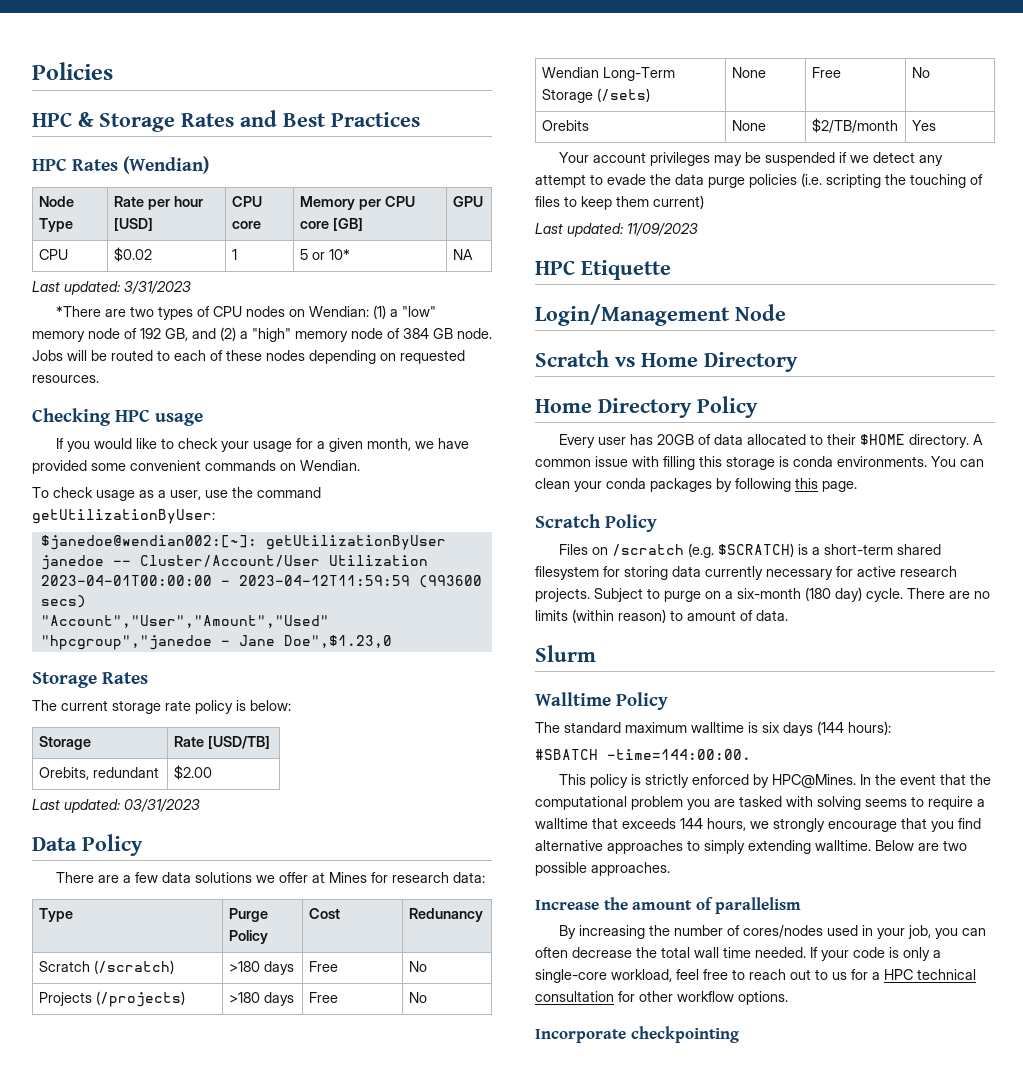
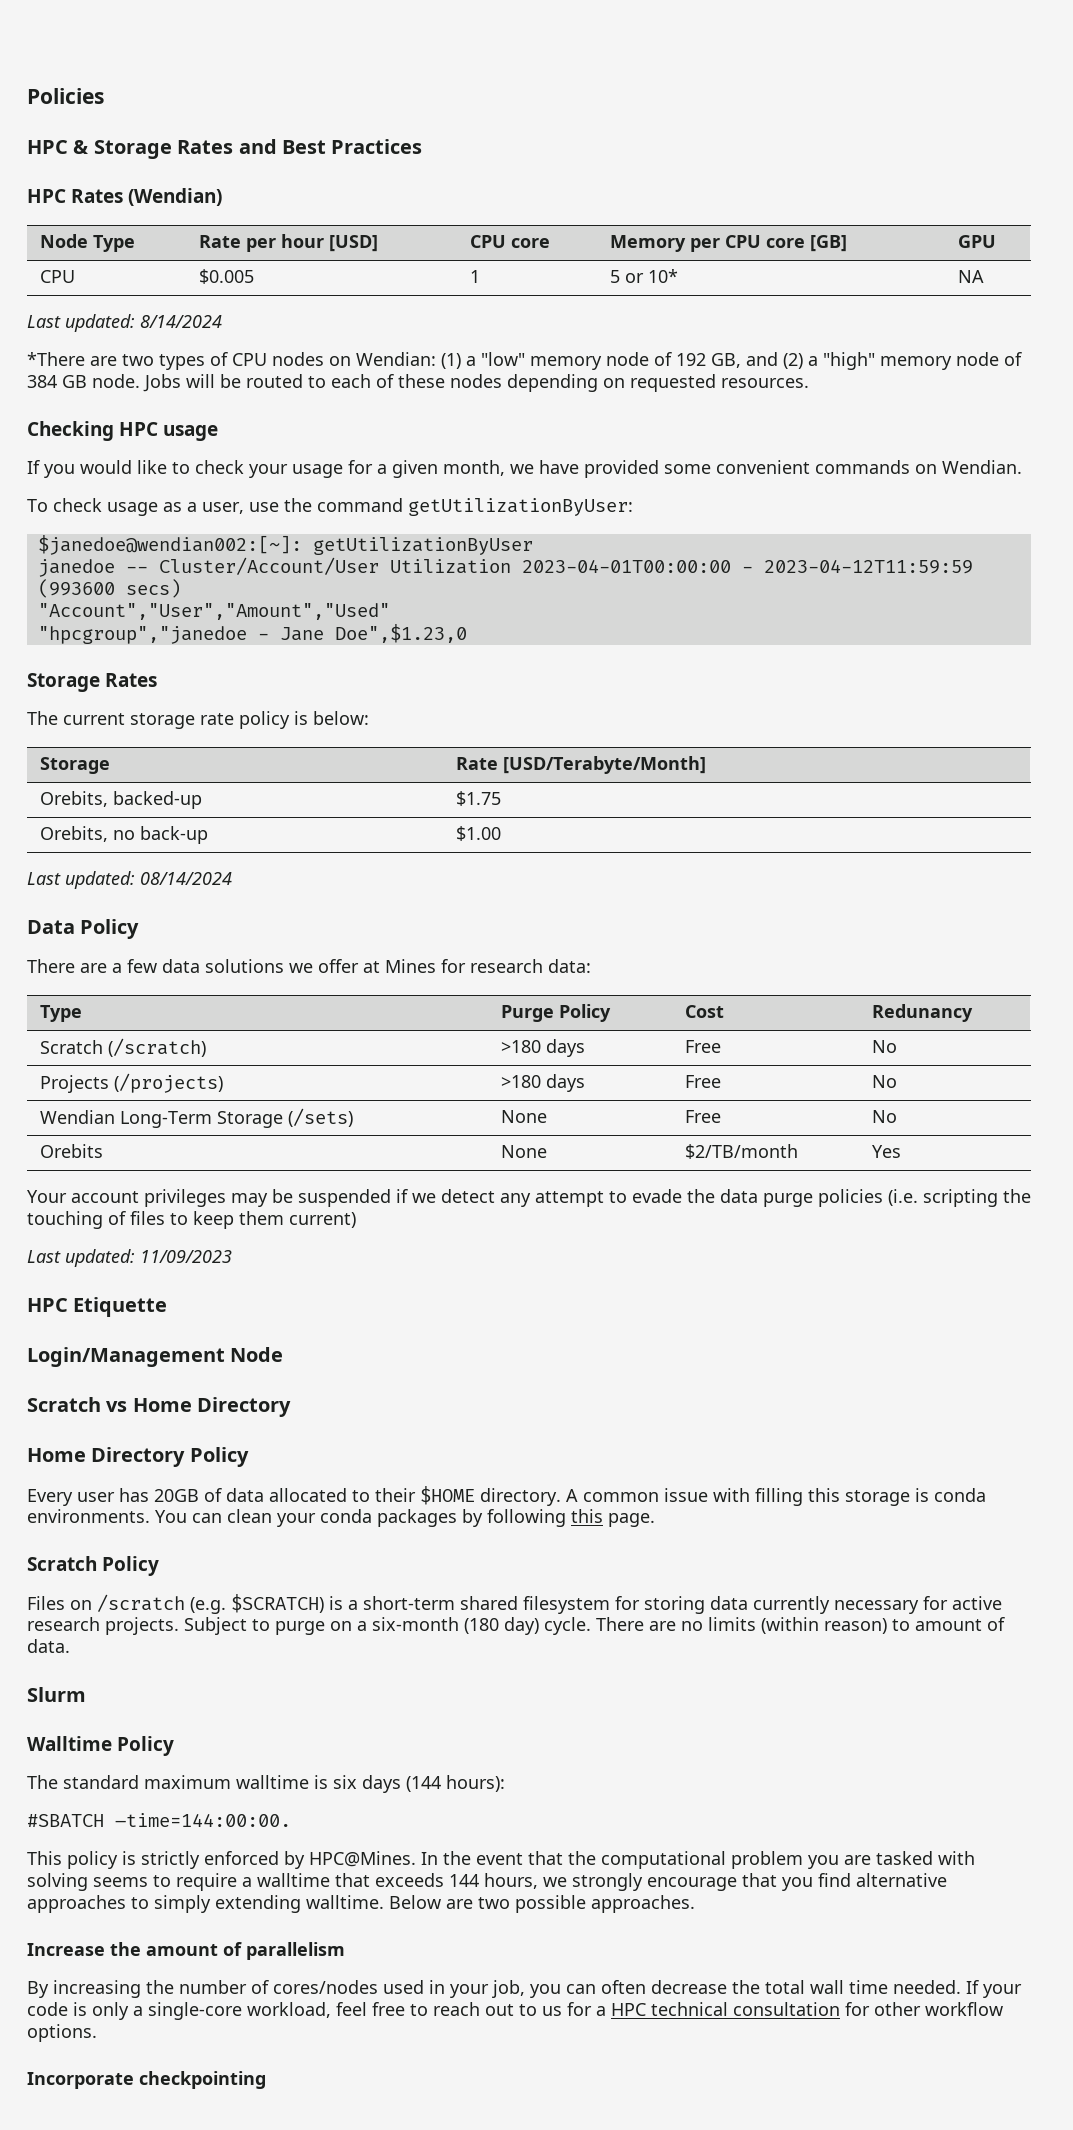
[113,247,152,262] $0.02 -> [198,269,254,284] $0.005
[124,281,191,294] 3/31/2023 -> [140,315,222,328] 8/14/2024
[207,736,270,749] [38,767,159,780] [173,765,212,780] [32,799,200,813] [USD/TB] // Orebits, redundant | $2.00 // Last updated: 03/31/2023 -> [502,756,706,774] [39,791,202,809] [455,791,501,806] [39,826,208,844] [455,826,501,841] [27,871,232,889] [USD/Terabyte/Month] // Orebits, backed-up | $1.75 // Orebits, no back-up | $1.00 // Last updated: 08/14/2024

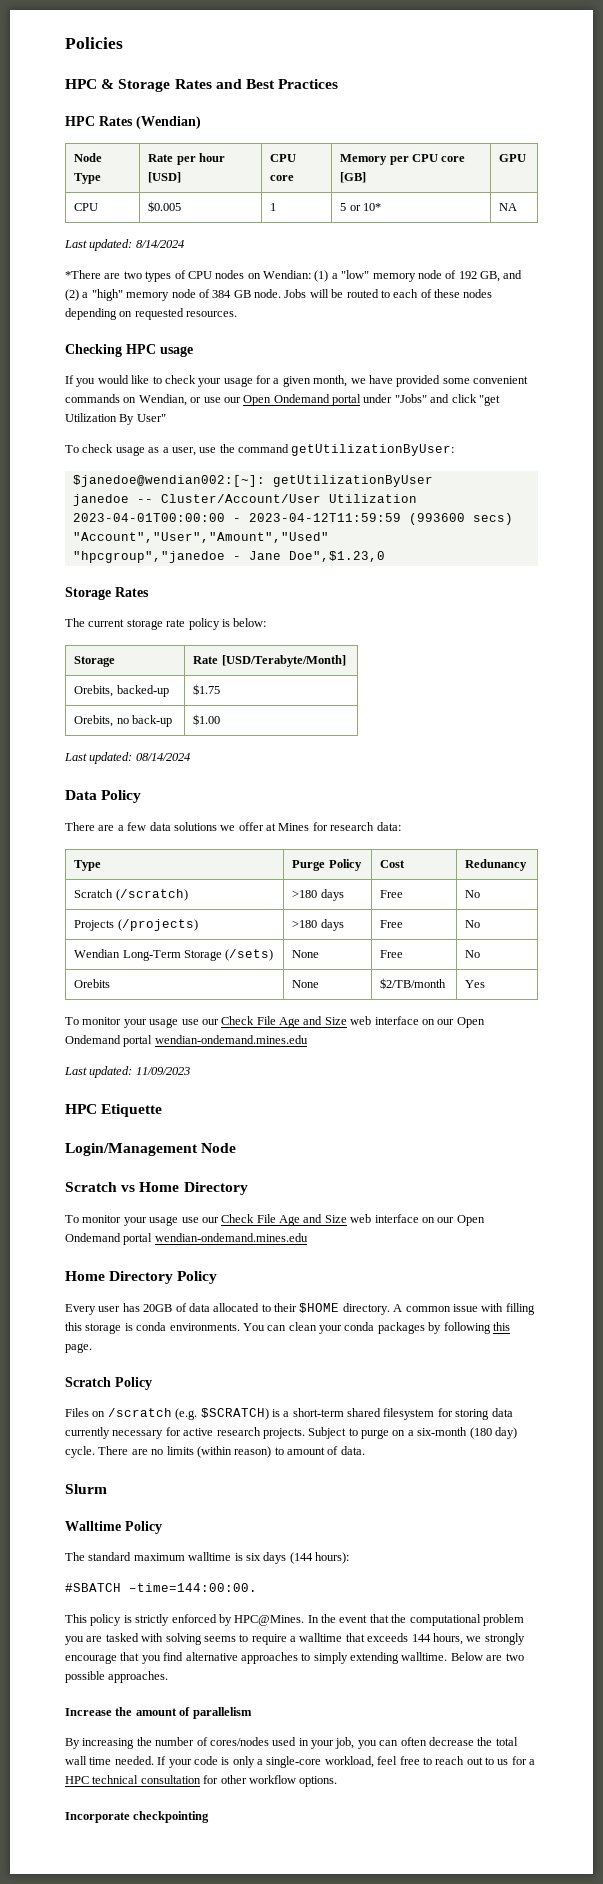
[942,460,1022,474] Wendian. -> [138,394,500,406] [65,413,166,425] Wendian, or use our Open Ondemand portal under "Jobs" and click "get Utilization By User"
[27,1189,1031,1207] [27,1211,356,1229] Your account privileges may be suspended if we detect any attempt to evade the data purge policies (i.e. scripting the touching of files to keep them current) -> [65,1016,485,1028] [65,1035,308,1047] To monitor your usage use our Check File Age and Size web interface on our Open Ondemand portal wendian-ondemand.mines.edu
(292, 1407) none -> [65,1214,485,1226] [65,1233,308,1245] // To monitor your usage use our Check File Age and Size web interface on our Open Ondemand portal wendian-ondemand.mines.edu

